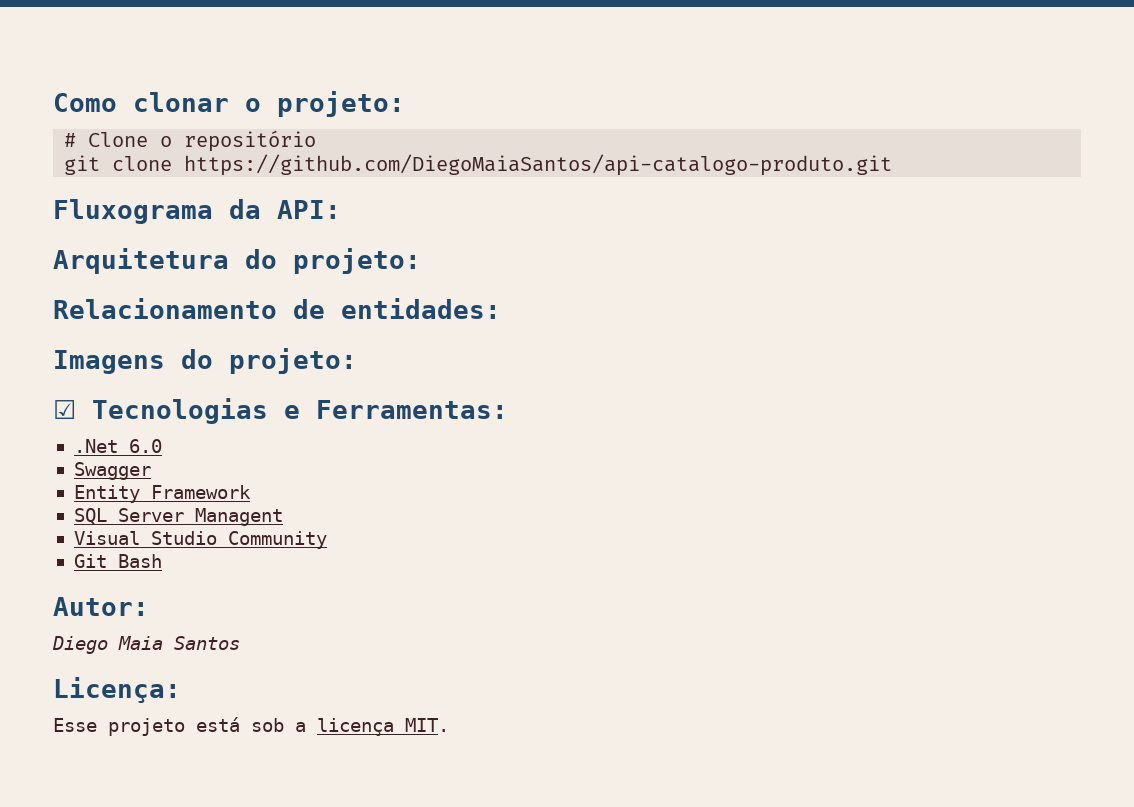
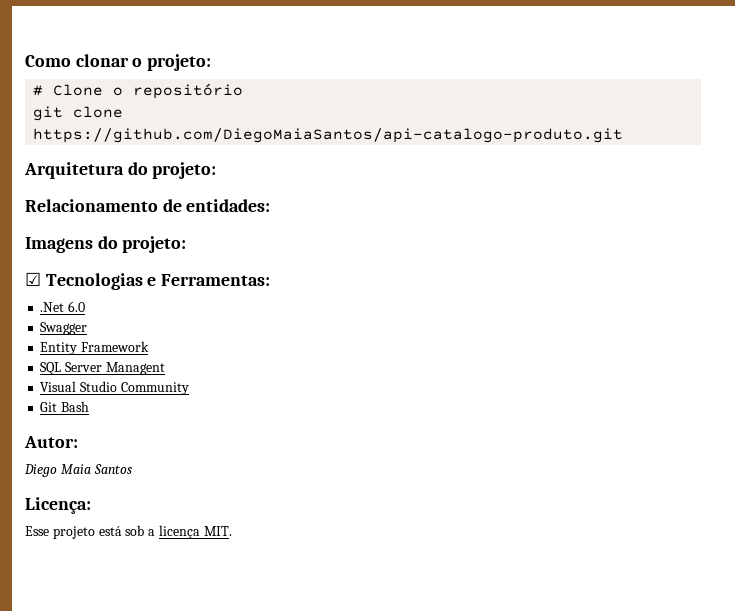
[53,199,341,224] // Fluxograma da API: -> (624, 135) none

